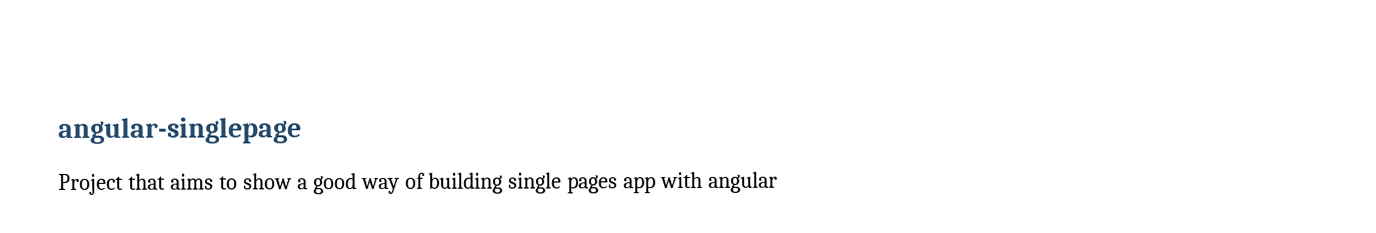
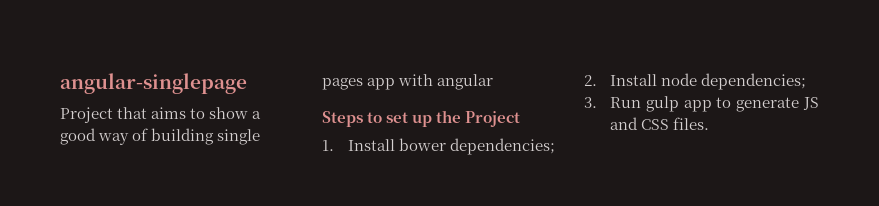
(779, 182) none -> [322,110,521,127] [322,138,555,155] [584,73,806,90] [584,96,819,112] [609,117,709,130] // Steps to set up the Project // 1. Install bower dependencies; // 2. Install node dependencies; // 3. Run gulp app to generate JS and CSS files.

